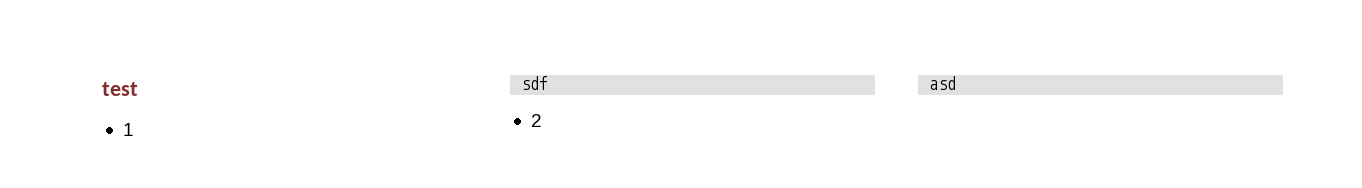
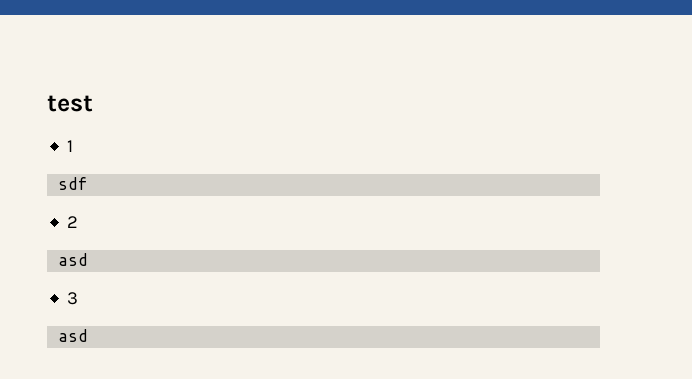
(957, 83) none -> [67,292,79,305] [58,329,89,342] // 3 // asd

